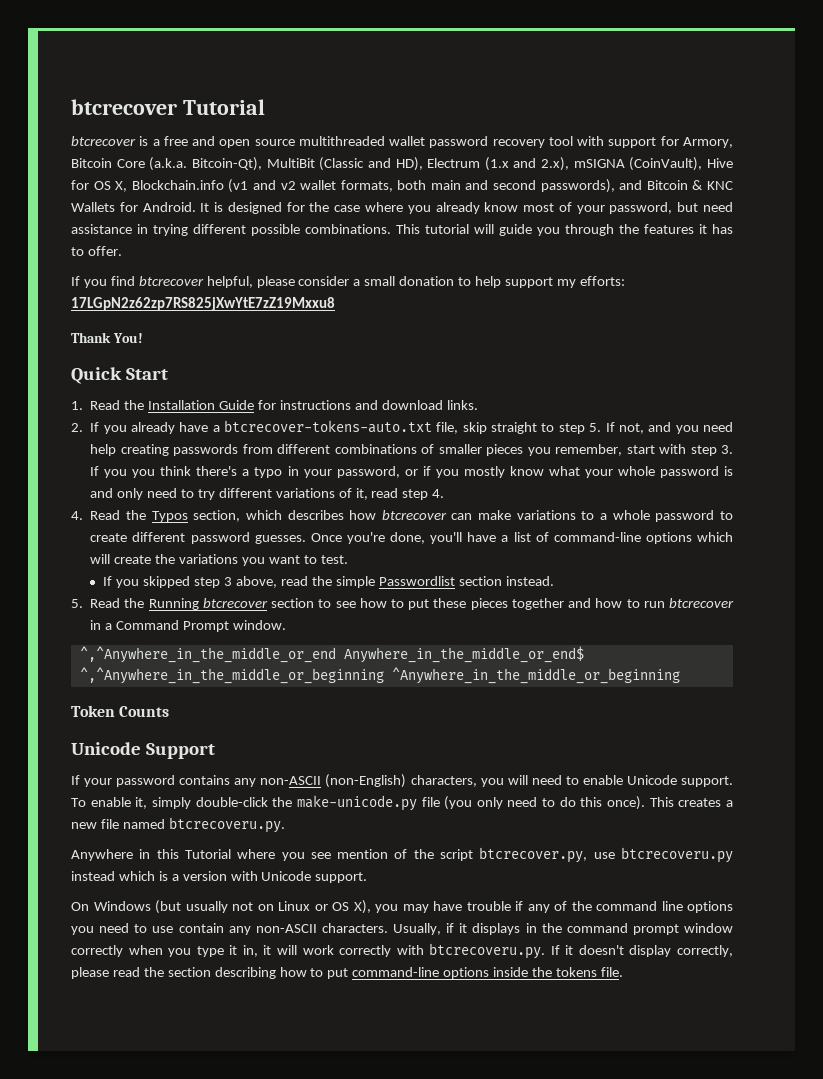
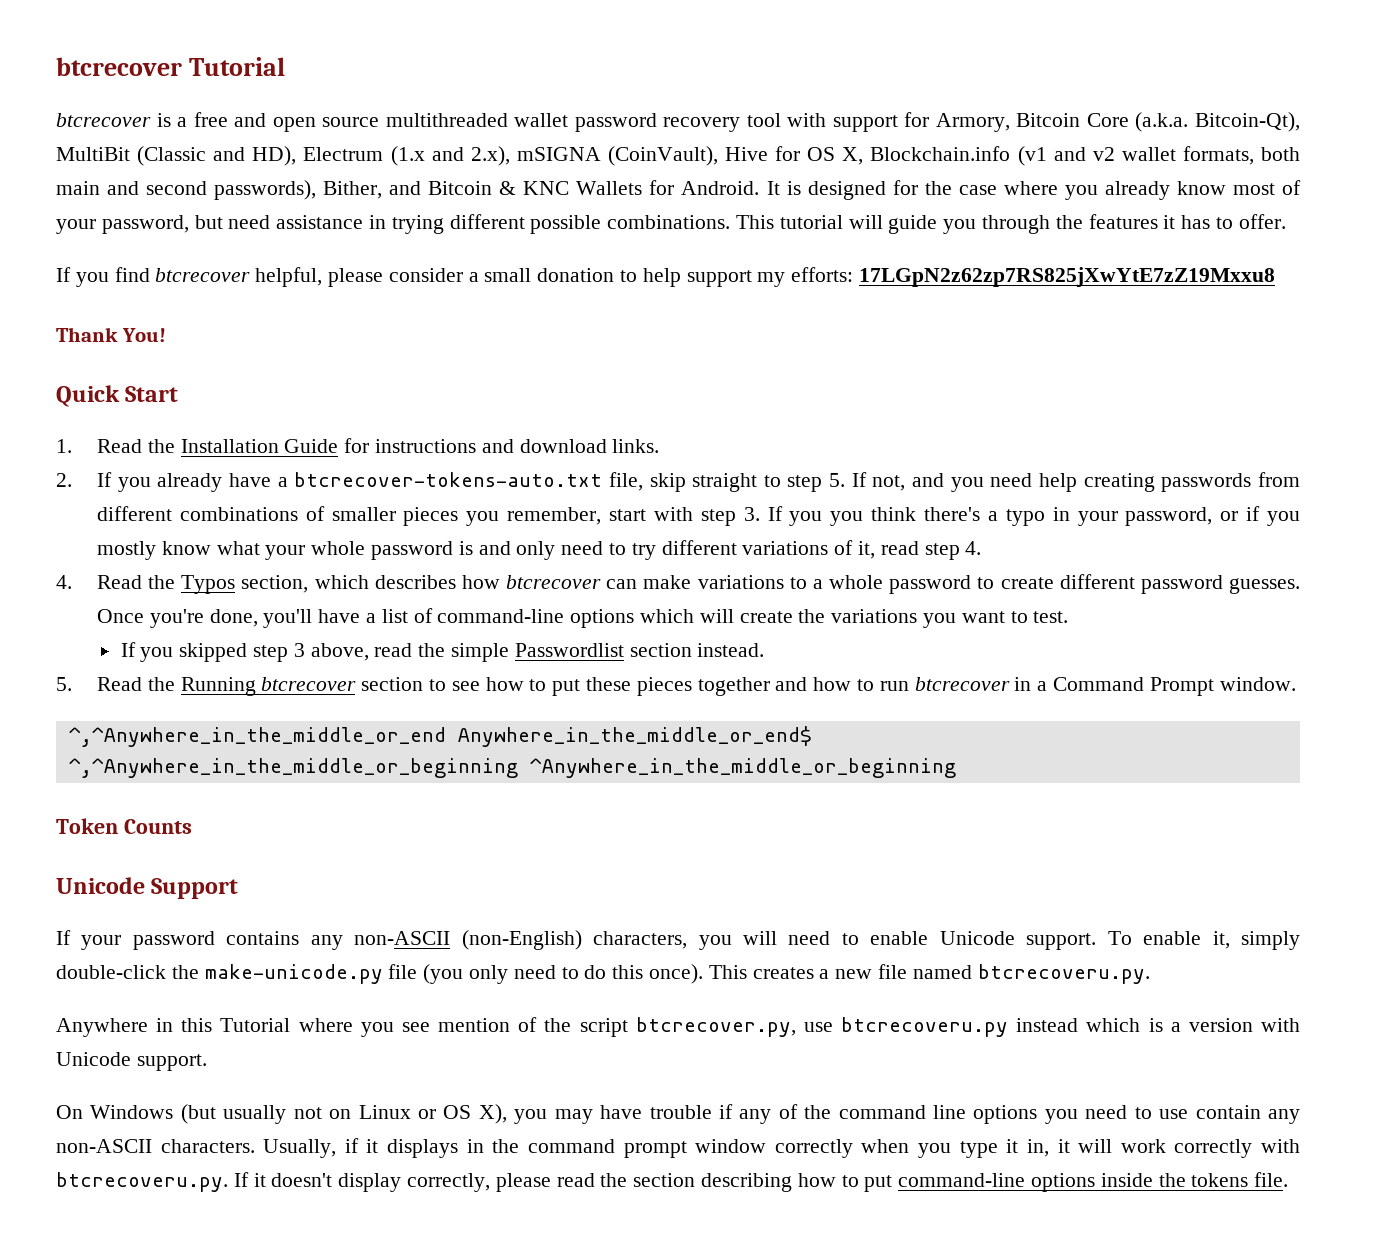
(615, 186) none -> [323,181,383,199] Bither,

